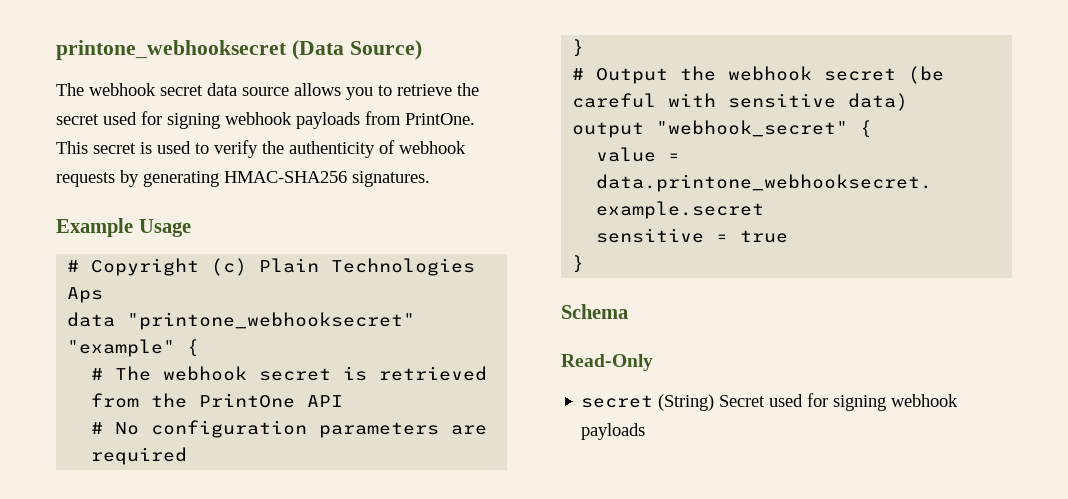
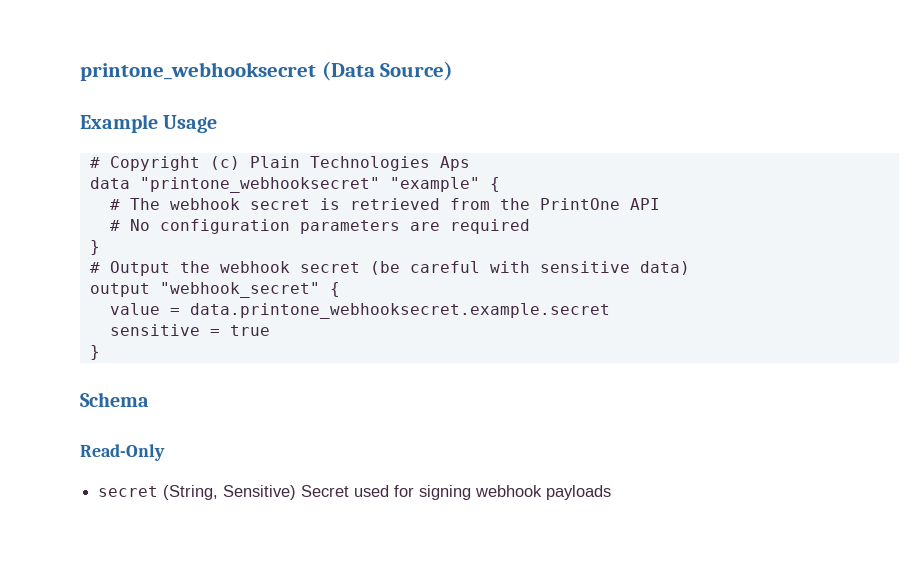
[56,83,479,100] [56,111,475,129] [56,140,466,158] [56,170,430,187] // The webhook secret data source allows you to retrieve the secret used for signing webhook payloads from PrintOne. This secret is used to verify the authenticity of webhook requests by generating HMAC-SHA256 signatures. -> (454, 71) none
[658,394,715,411] (String) -> [163,485,297,500] (String, Sensitive)

